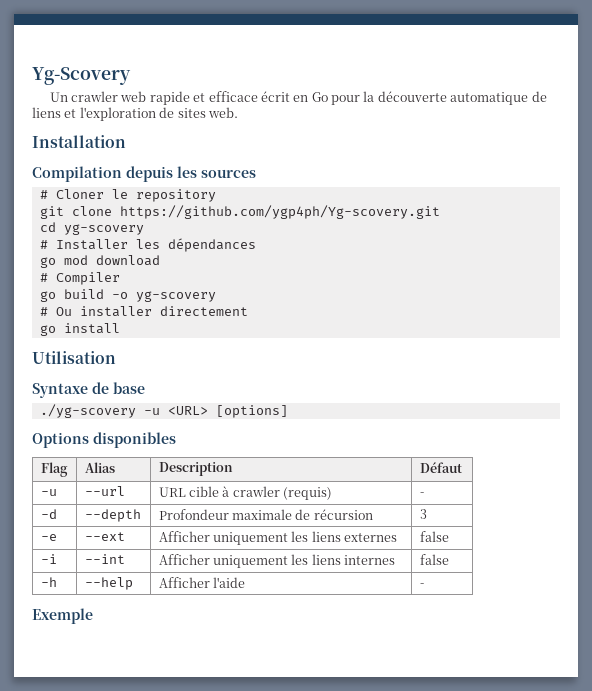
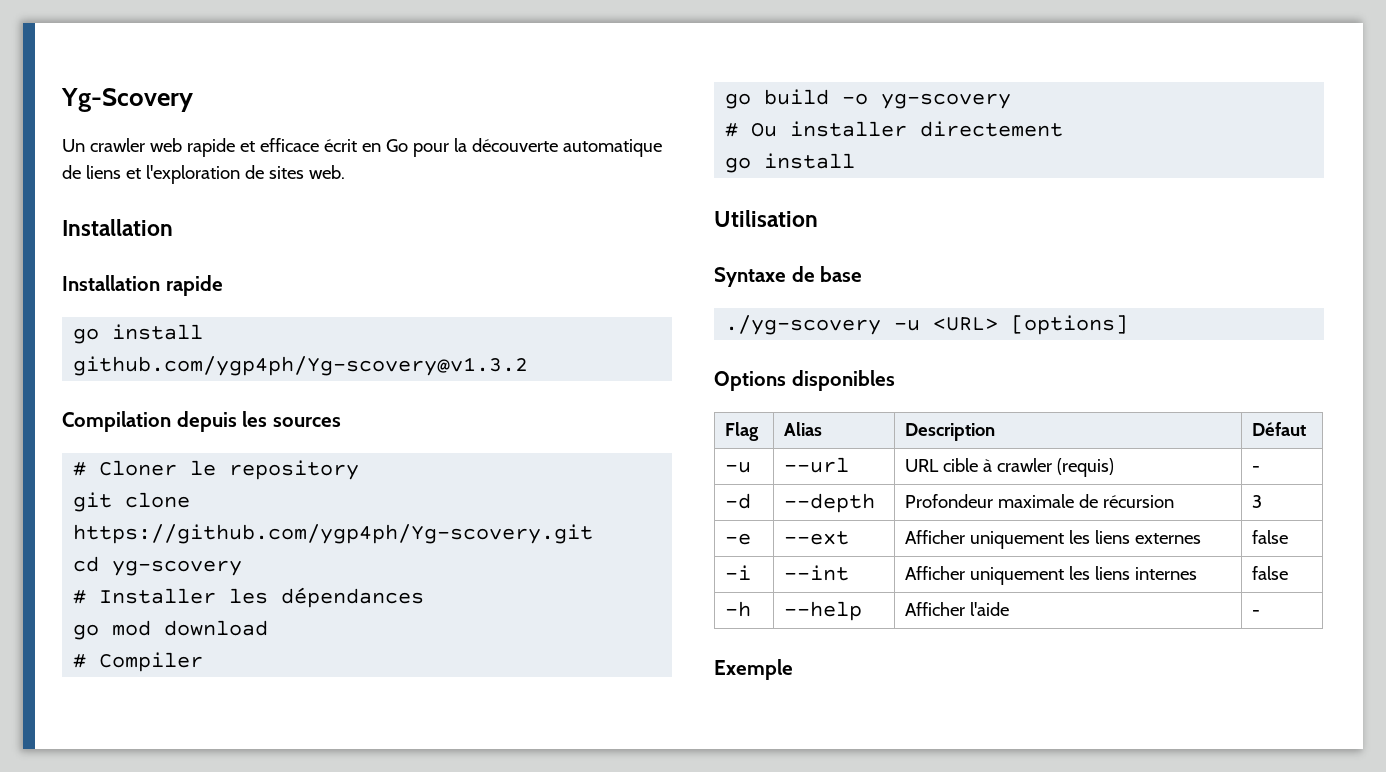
(126, 141) none -> [62,275,223,296] [73,324,204,344] [73,356,529,376] // Installation rapide // go install github.com/ygp4ph/Yg-scovery@v1.3.2

